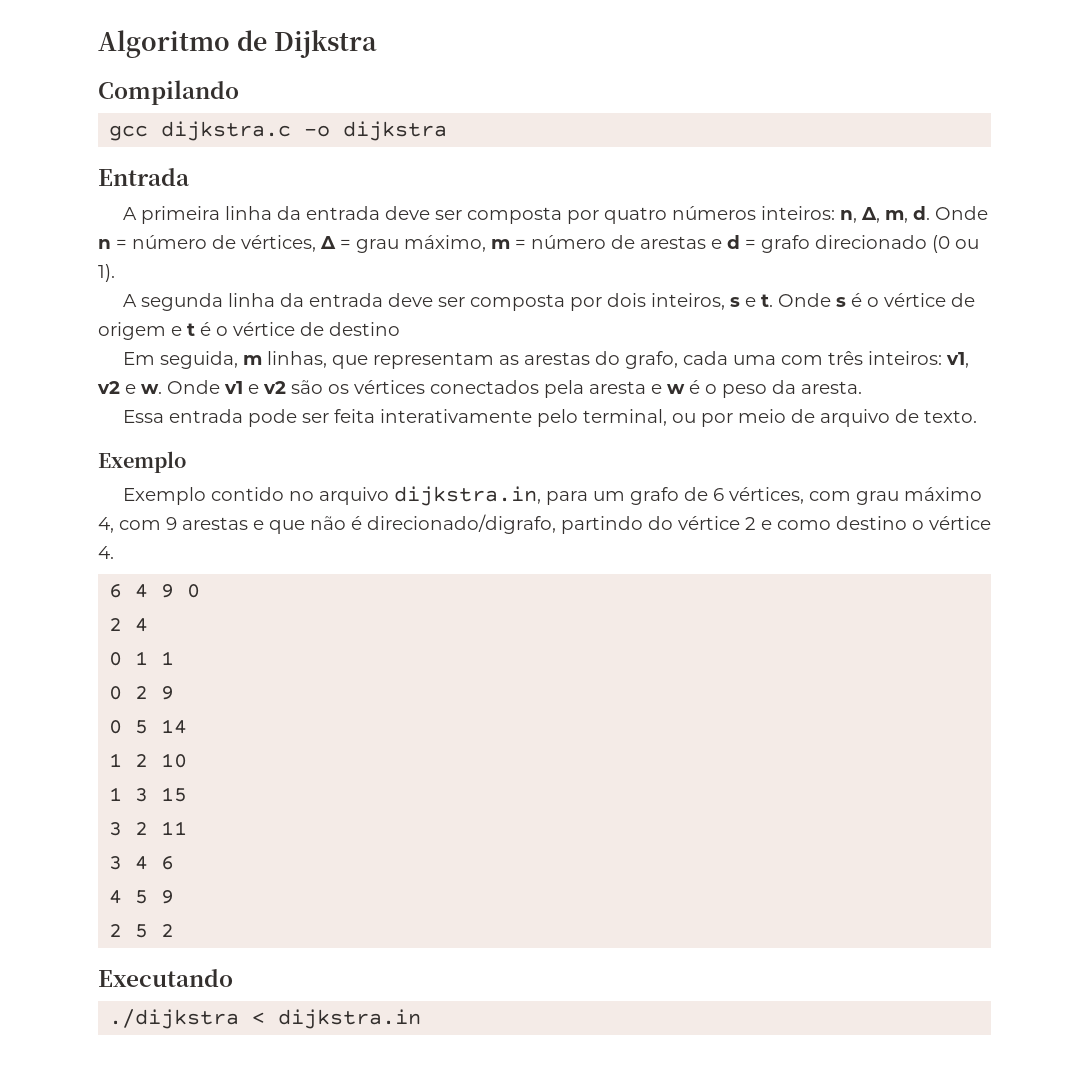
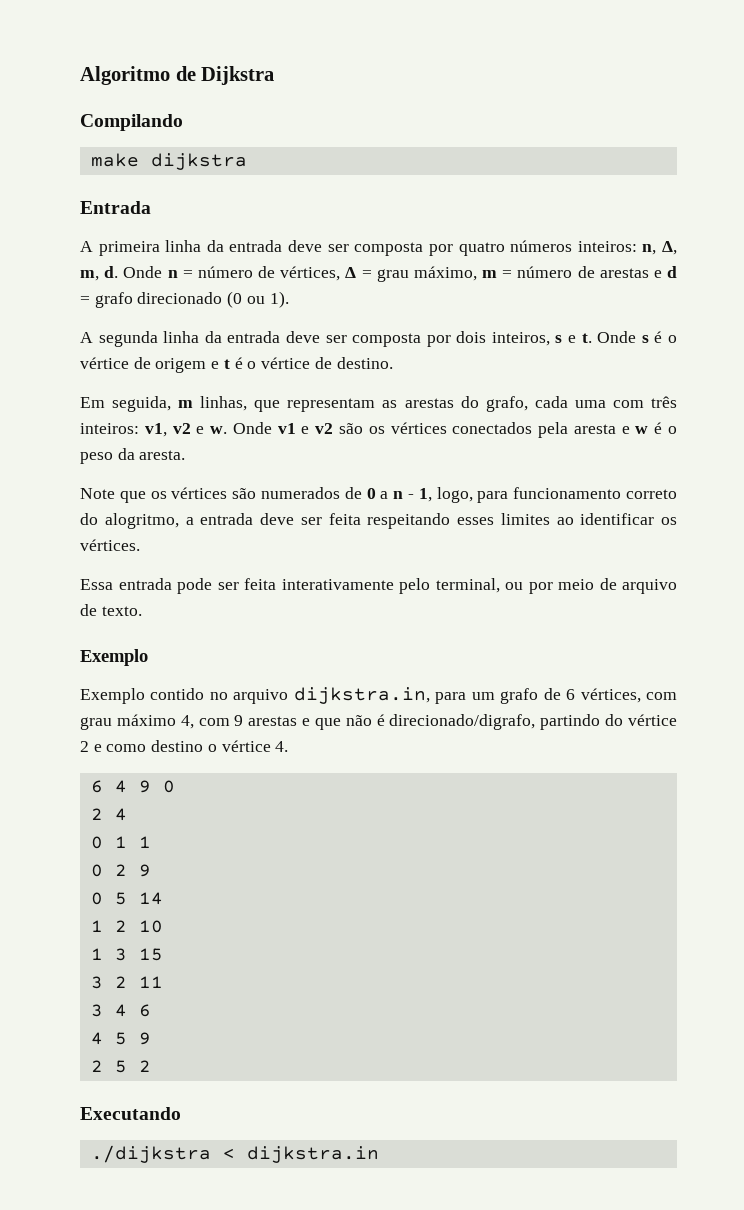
[109,121,331,141] gcc dijkstra.c -o -> [90,153,139,167] make
[329,322,400,336] destino -> [336,357,393,369] destino.
(862, 387) none -> [80,487,677,503] [80,513,677,529] [80,539,140,551] // Note que os vértices são numerados de 0 a n - 1, logo, para funcionamento correto do alogritmo, a entrada deve ser feita respeitando esses limites ao identificar os vértices.

